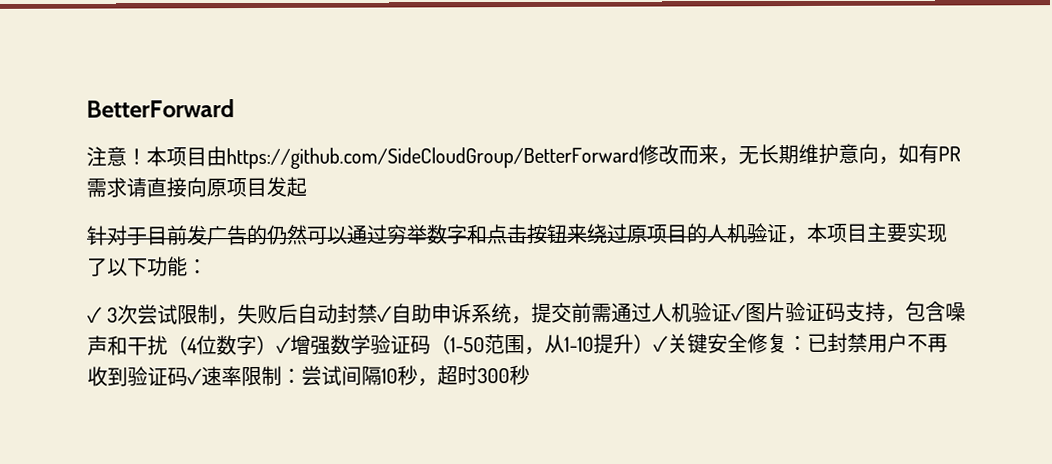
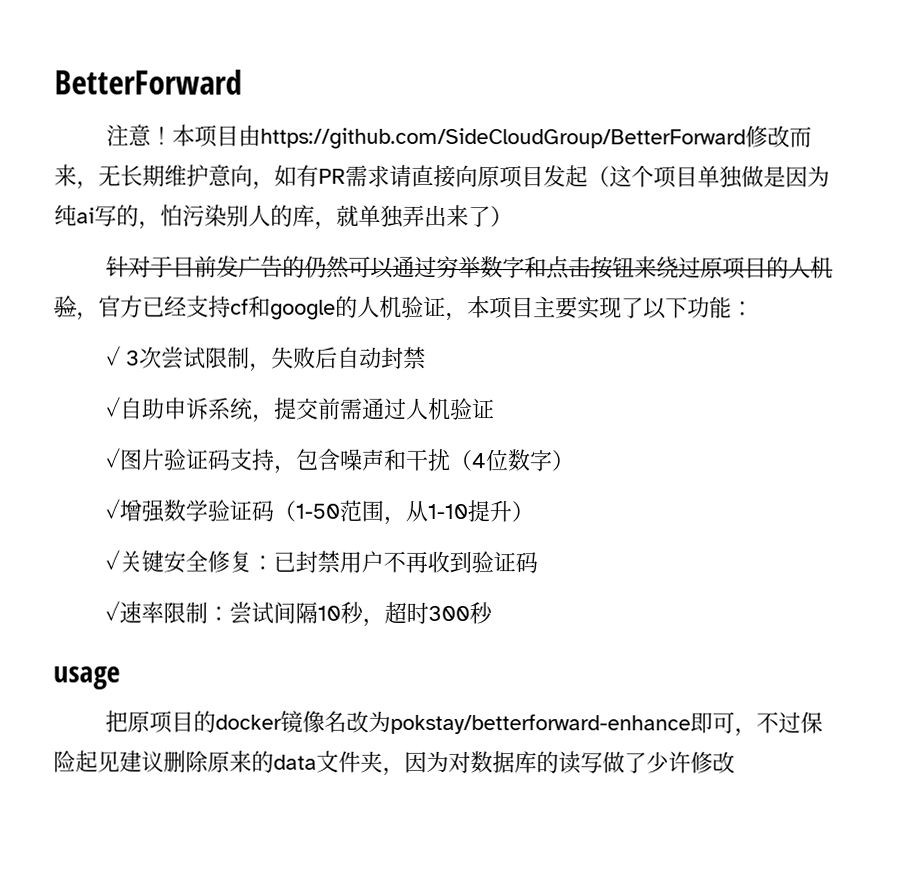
(307, 186) none -> [587,165,830,189] [54,204,513,230] （这个项目单独做是因为纯ai写的，怕污染别人的库，就单独弄出来了）
(768, 233) none -> [76,295,424,321] ，官方已经支持cf和google的人机验
(378, 313) none -> (427, 357) //
(732, 312) none -> (496, 409) //
(277, 344) none -> (575, 461) //
(654, 343) none -> (535, 512) //
(188, 377) none -> (539, 563) //
(530, 375) none -> [53,666,120,690] [105,710,824,737] [53,750,735,776] // usage // 把原项目的docker镜像名改为pokstay/betterforward-enhance即可，不过保险起见建议删除原来的data文件夹，因为对数据库的读写做了少许修改

